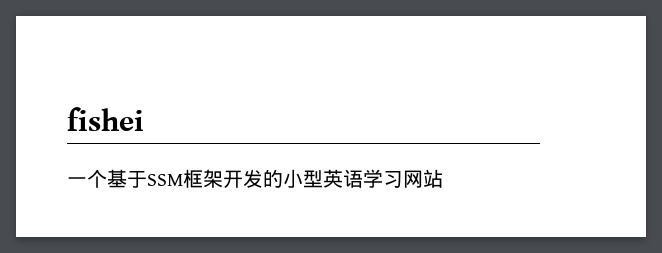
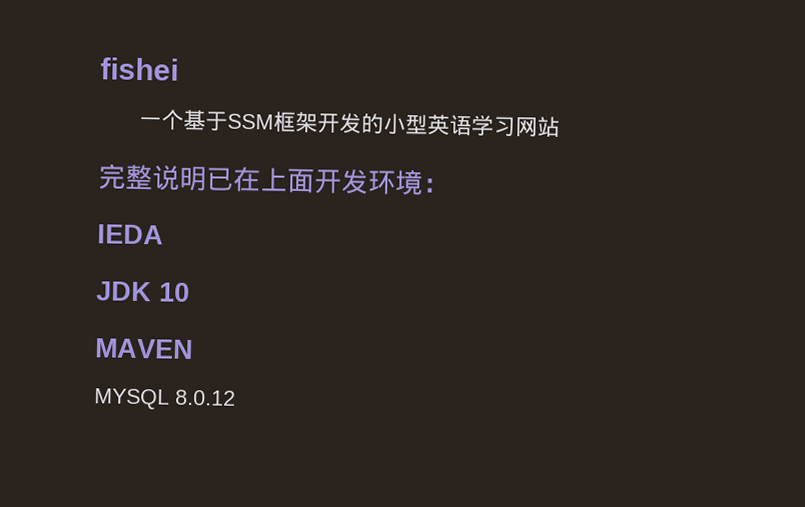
(443, 178) none -> [98,163,450,196] [97,224,164,245] [96,281,190,302] [94,338,194,360] [94,388,236,410] // 完整说明已在上面开发环境： // IEDA // JDK 10 // MAVEN // MYSQL 8.0.12

